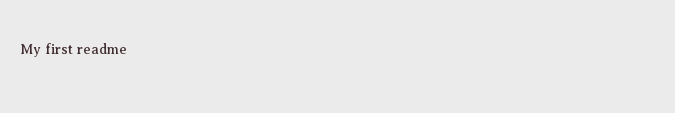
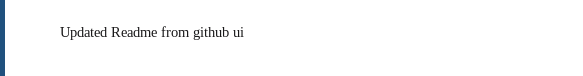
[20,43,127,57] My first readme -> [60,26,244,40] Updated Readme from github ui

